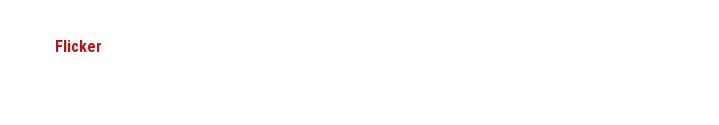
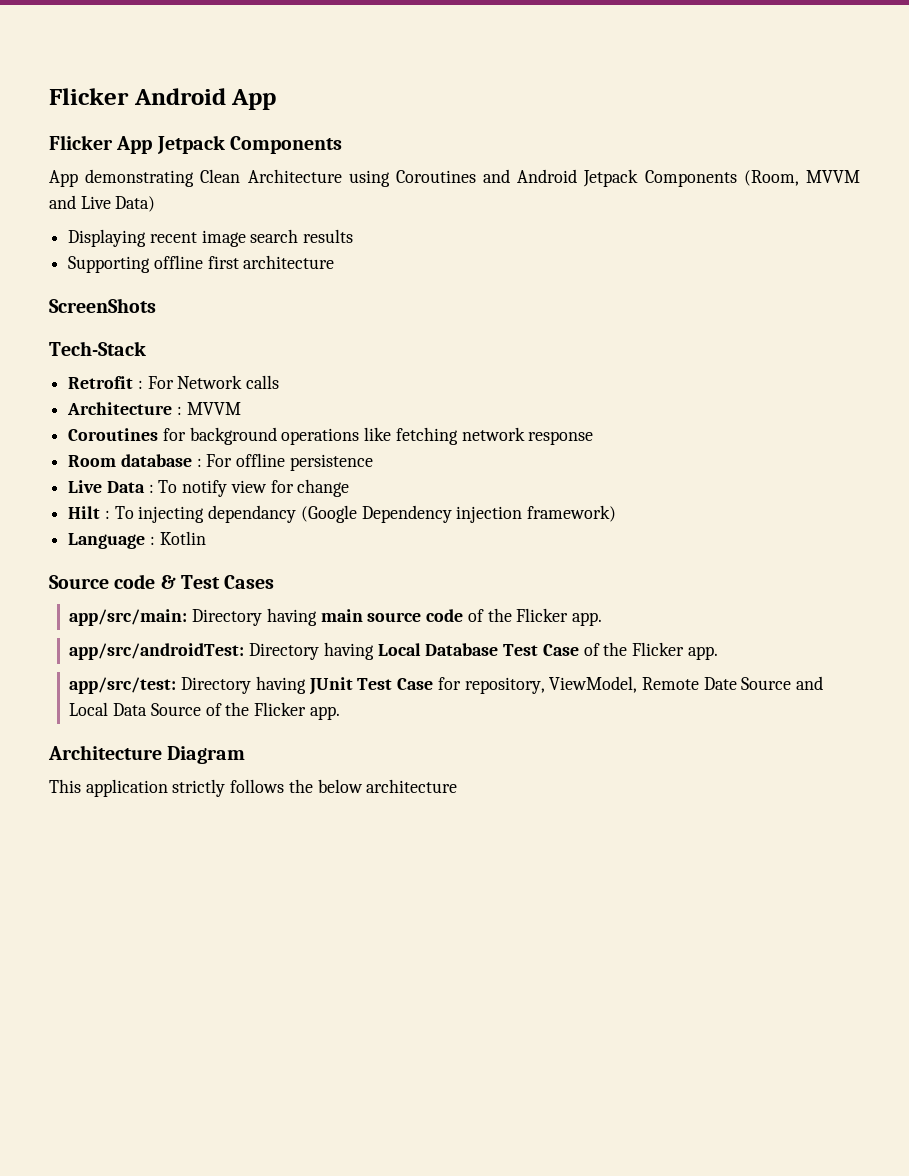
[55,40,102,52] Flicker -> [49,88,277,110] [49,135,342,154] [49,169,860,187] [49,195,156,212] [68,229,354,247] [68,255,335,273] [49,298,156,313] [49,341,146,356] [68,375,280,389] [67,402,241,415] [68,427,594,445] [68,453,373,471] [68,479,350,497] [68,505,617,523] [68,531,206,549] [49,574,275,589] [69,608,603,626] [69,642,718,660] [69,676,824,695] [69,702,340,720] [48,745,246,764] [49,779,458,797] Flicker Android App // Flicker App Jetpack Components // App demonstrating Clean Architecture using Coroutines and Android Jetpack Components (Room, MVVM and Live Data) // Displaying recent image search results // Supporting offline first architecture // ScreenShots // Tech-Stack // Retrofit : For Network calls // Architecture : MVVM // Coroutines for background operations like fetching network response // Room database : For offline persistence // Live Data : To notify view for change // Hilt : To injecting dependancy (Google Dependency injection framework) // Language : Kotlin // Source code & Test Cases // app/src/main: Directory having main source code of the Flicker app. // app/src/androidTest: Directory having Local Database Test Case of the Flicker app. // app/src/test: Directory having JUnit Test Case for repository, ViewModel, Remote Date Source and Local Data Source of the Flicker app. // Architecture Diagram // This application strictly follows the below architecture

